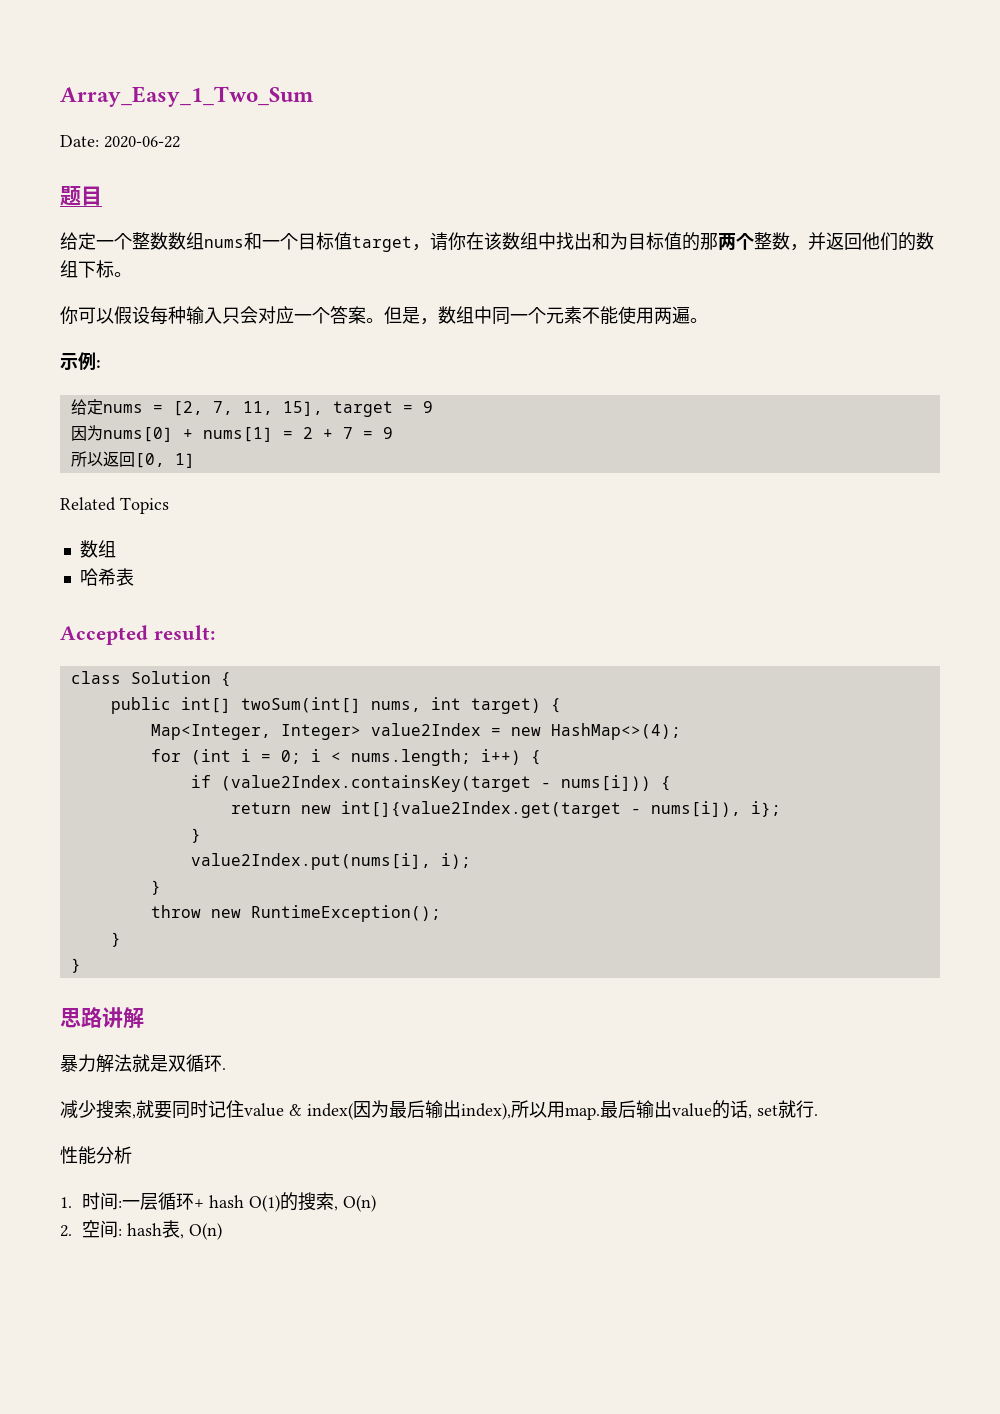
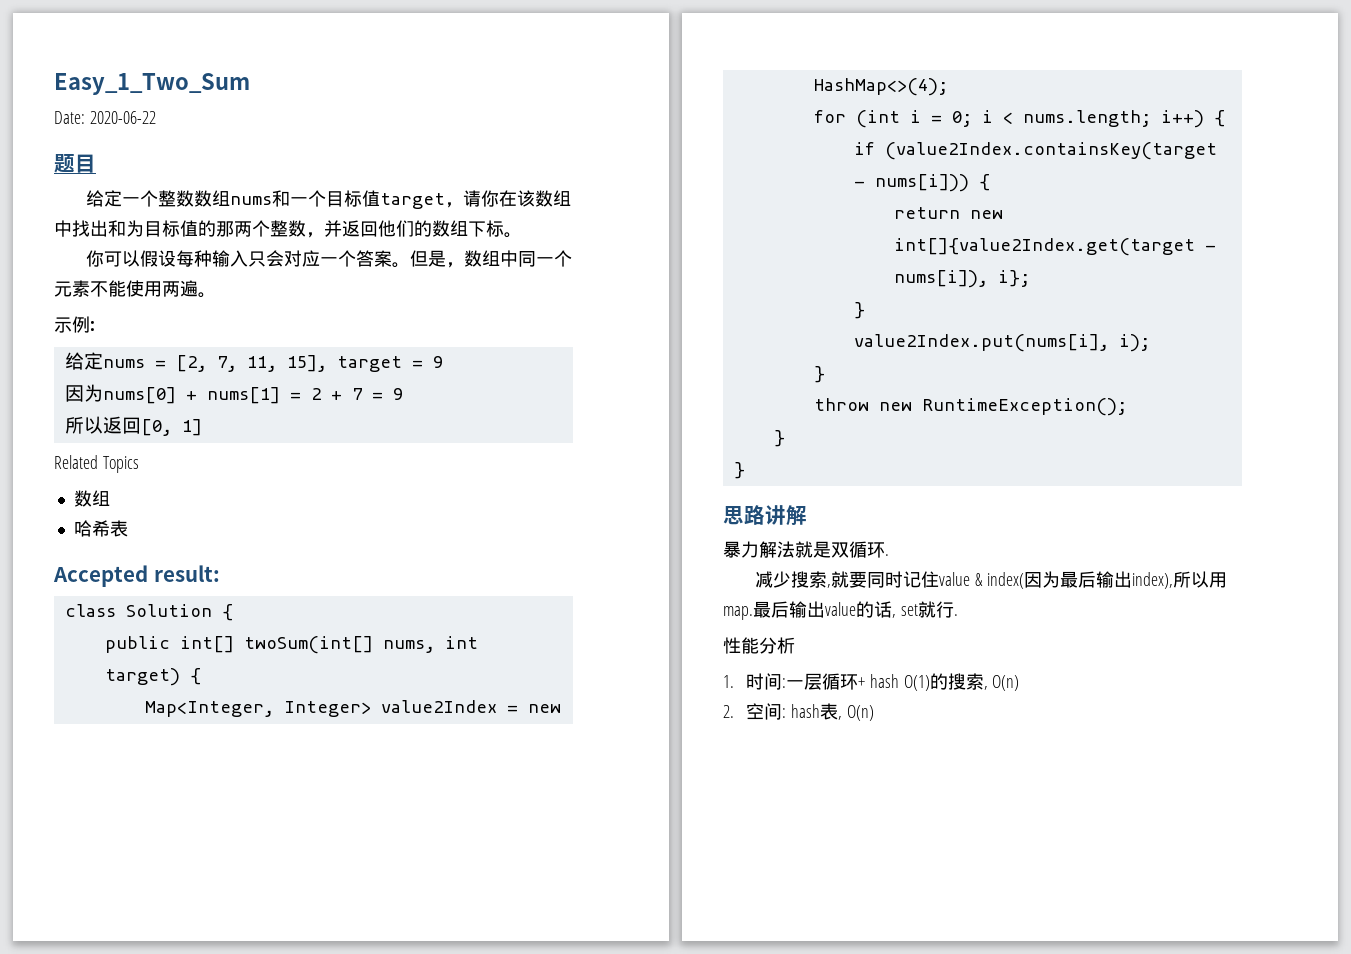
[60,86,314,107] Array_Easy_1_Two_Sum -> [54,73,250,95] Easy_1_Two_Sum

